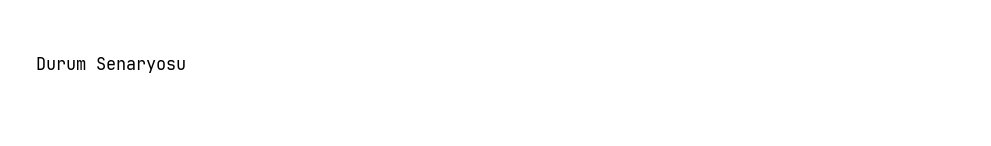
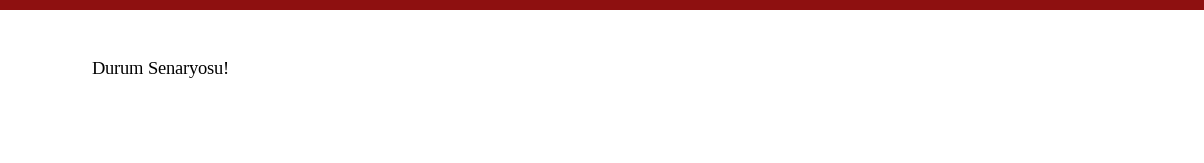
[96,57,186,73] Senaryosu -> [148,62,229,78] Senaryosu!

